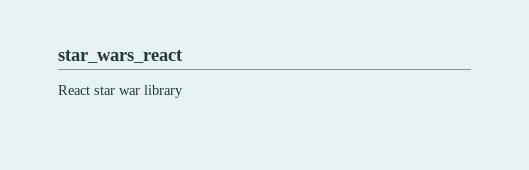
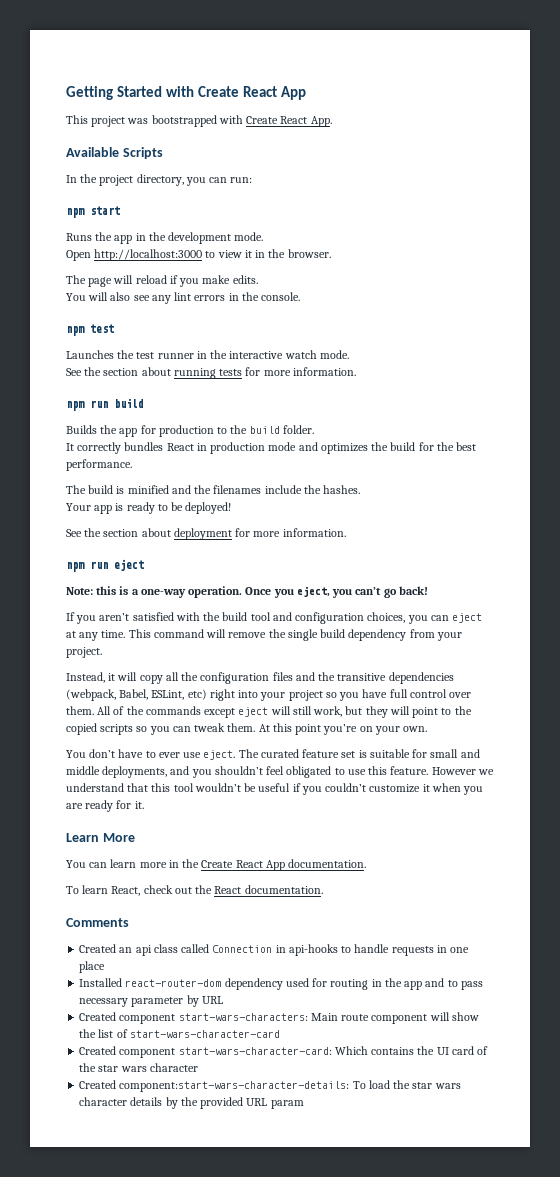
[58,50,183,63] [58,85,183,98] star_wars_react // React star war library -> [66,86,306,100] [66,115,332,127] [66,147,163,159] [66,174,253,186] [66,206,120,218] [66,232,264,244] [66,249,331,261] [66,275,258,287] [66,292,301,304] [66,324,114,336] [66,350,349,359] [66,367,356,379] [66,398,144,411] [66,425,314,437] [66,442,477,454] [66,459,132,471] [66,485,361,494] [66,502,232,514] [66,528,346,540] [66,559,144,572] [66,586,428,598] [66,612,483,624] [66,629,462,641] [66,647,102,658] [66,672,454,684] [66,689,472,701] [66,706,472,718] [66,723,428,735] [66,749,480,760] [66,766,494,778] [66,783,484,795] [66,800,144,812] [66,833,135,842] [66,859,367,871] [66,885,323,896] [66,918,129,927] [79,944,470,956] [79,961,106,973] [79,978,483,990] [79,995,223,1007] [79,1012,479,1024] [79,1029,280,1038] [79,1046,489,1058] [79,1063,198,1072] [79,1080,461,1092] [79,1097,304,1109] Getting Started with Create React App // This project was bootstrapped with Create React App. // Available Scripts // In the project directory, you can run: // npm start // Runs the app in the development mode. // Open http://localhost:3000 to view it in the browser. // The page will reload if you make edits. // You will also see any lint errors in the console. // npm test // Launches the test runner in the interactive watch mode. // See the section about running tests for more information. // npm run build // Builds the app for production to the build folder. // It correctly bundles React in production mode and optimizes the build for the best performance. // The build is minified and the filenames include the hashes. // Your app is ready to be deployed! // See the section about deployment for more information. // npm run eject // Note: this is a one-way operation. Once you eject, you can’t go back! // If you aren’t satisfied with the build tool and configuration choices, you can eject at any time. This command will remove the single build dependency from your project. // Instead, it will copy all the configuration files and the transitive dependencies (webpack, Babel, ESLint, etc) right into your project so you have full control over them. All of the commands except eject will still work, but they will point to the copied scripts so you can tweak them. At this point you’re on your own. // You don’t have to ever use eject. The curated feature set is suitable for small and middle deployments, and you shouldn’t feel obligated to use this feature. However we understand that this tool wouldn’t be useful if you couldn’t customize it when you are ready for it. // Learn More // You can learn more in the Create React App documentation. // To learn React, check out the React documentation. // Comments // Created an api class called Connection in api-hooks to handle requests in one place // Installed react-router-dom dependency used for routing in the app and to pass necessary parameter by URL // Created component start-wars-characters: Main route component will show the list of start-wars-character-card // Created component start-wars-character-card: Which contains the UI card of the star wars character // Created component:start-wars-character-details: To load the star wars character details by the provided URL param

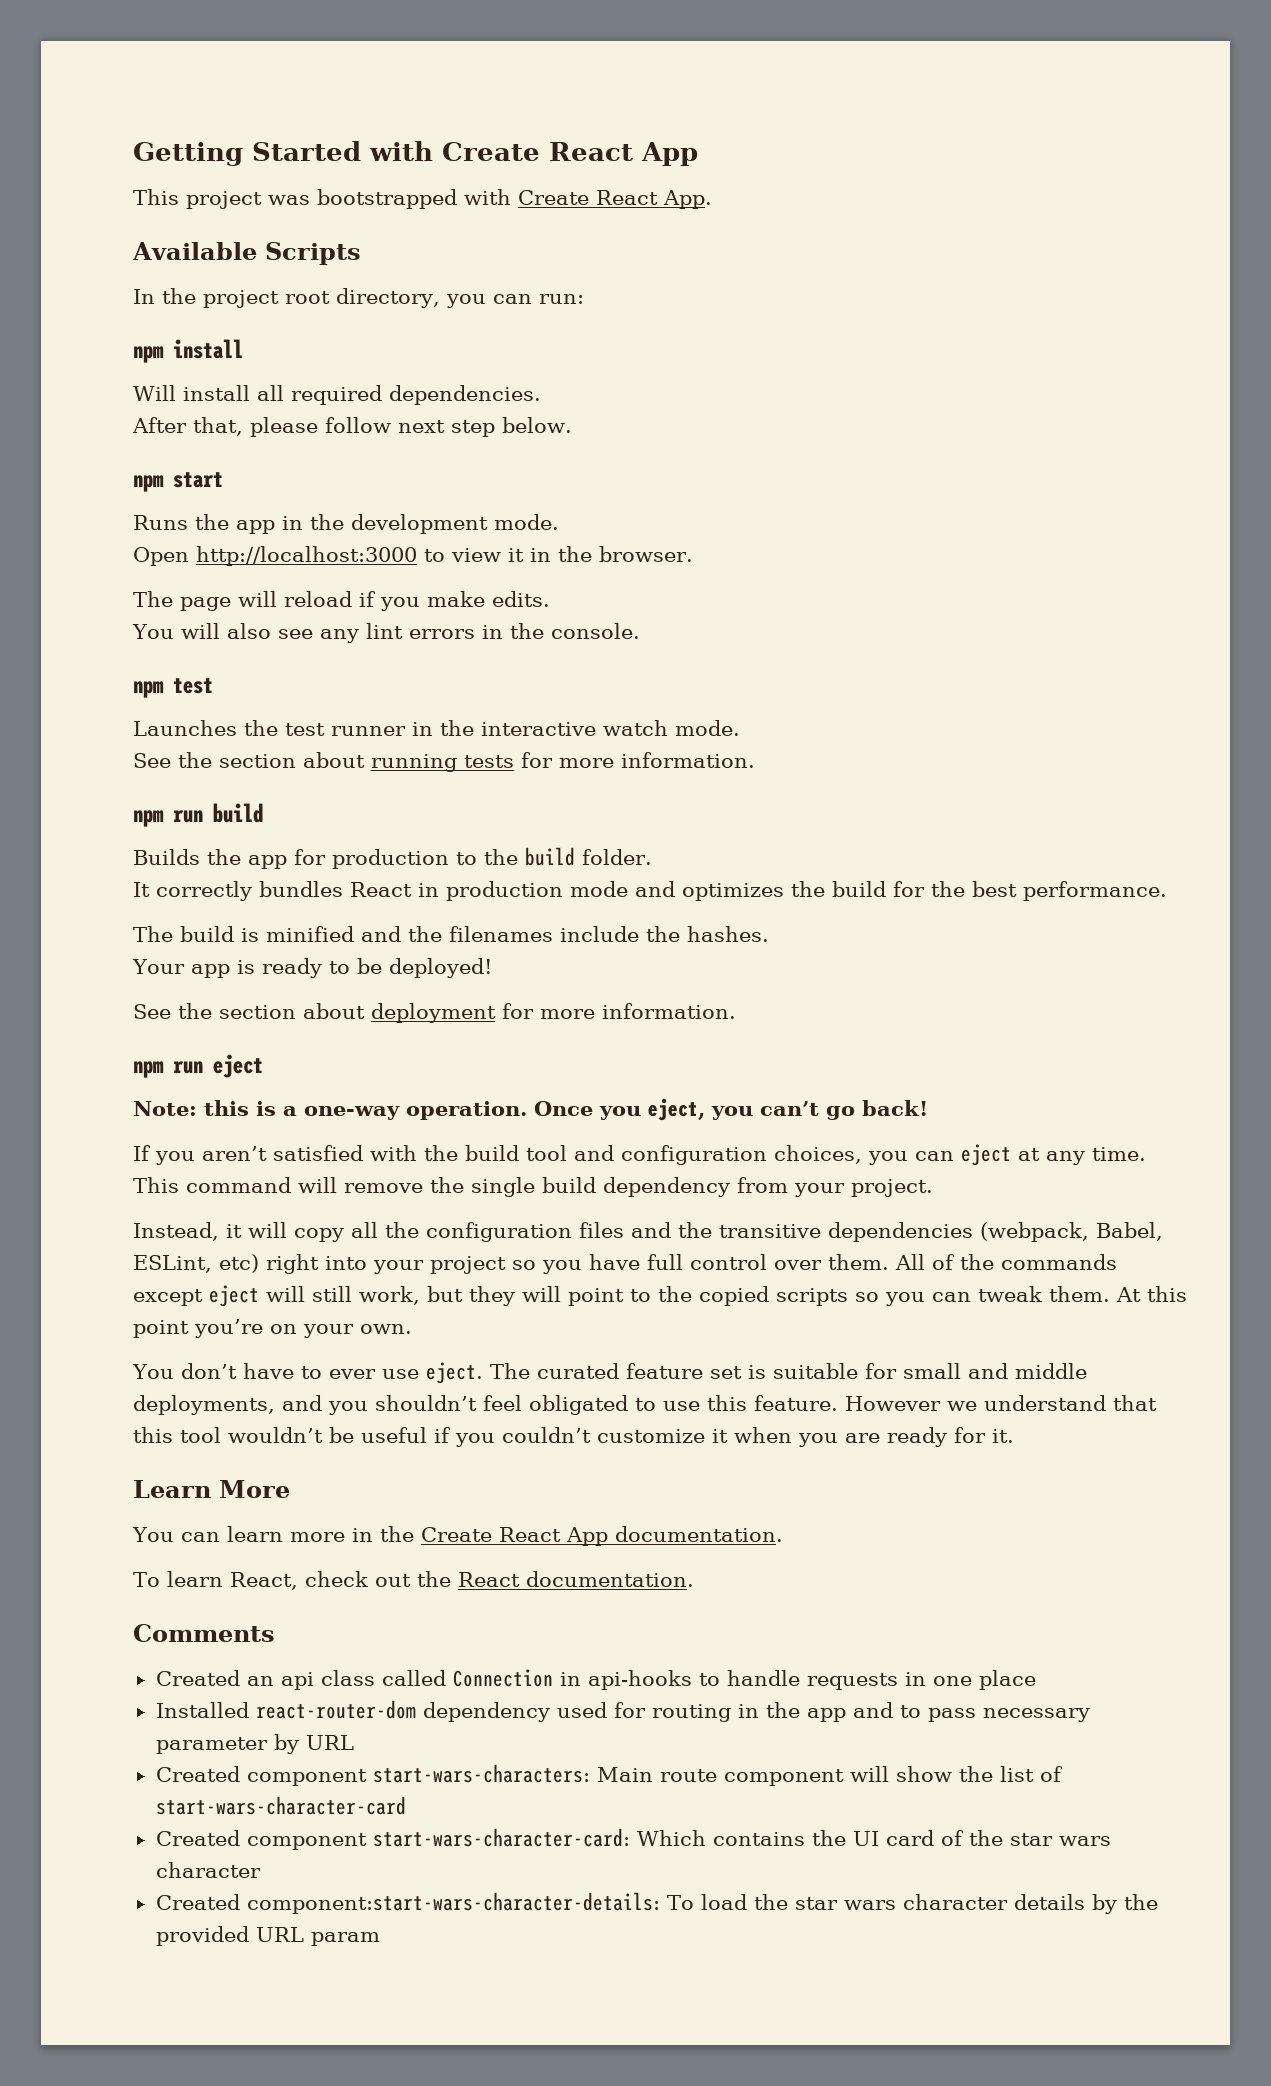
(134, 180) none -> [285,291,330,304] root
(253, 180) none -> [133,339,243,363] [133,385,541,405] [132,417,572,437] // npm install // Will install all required dependencies. // After that, please follow next step below.

